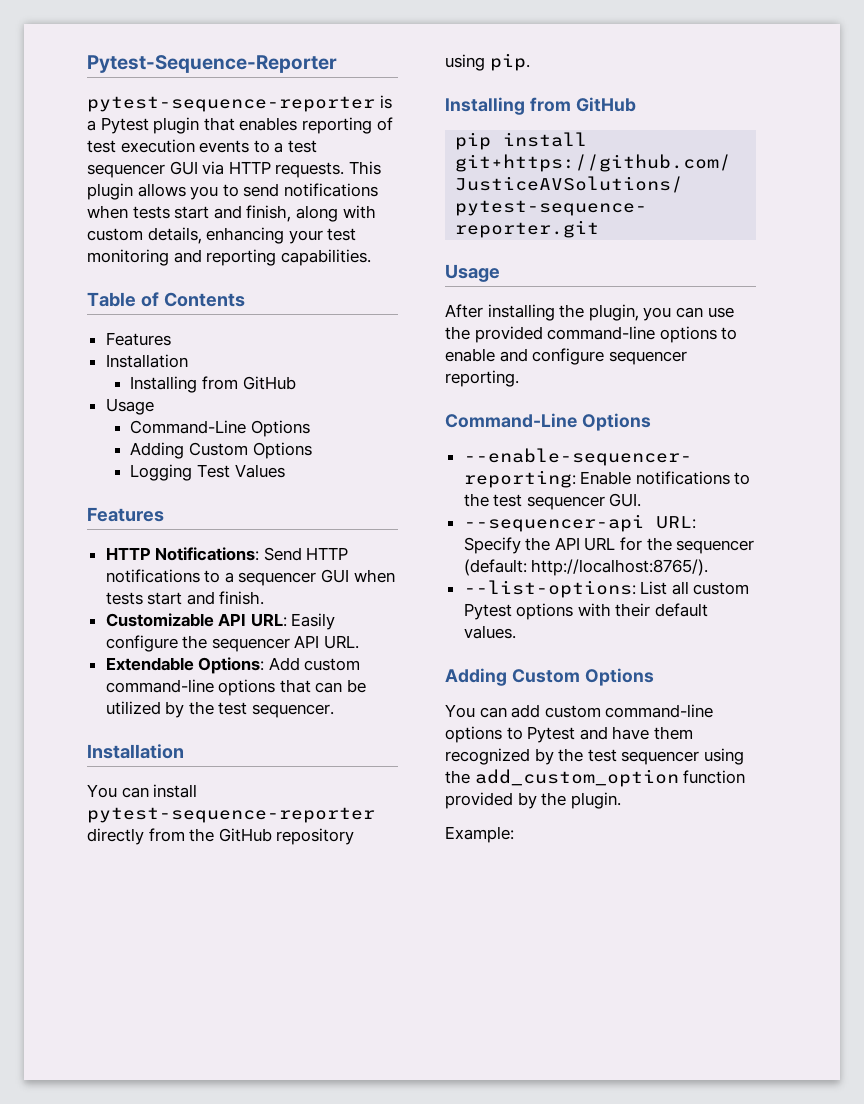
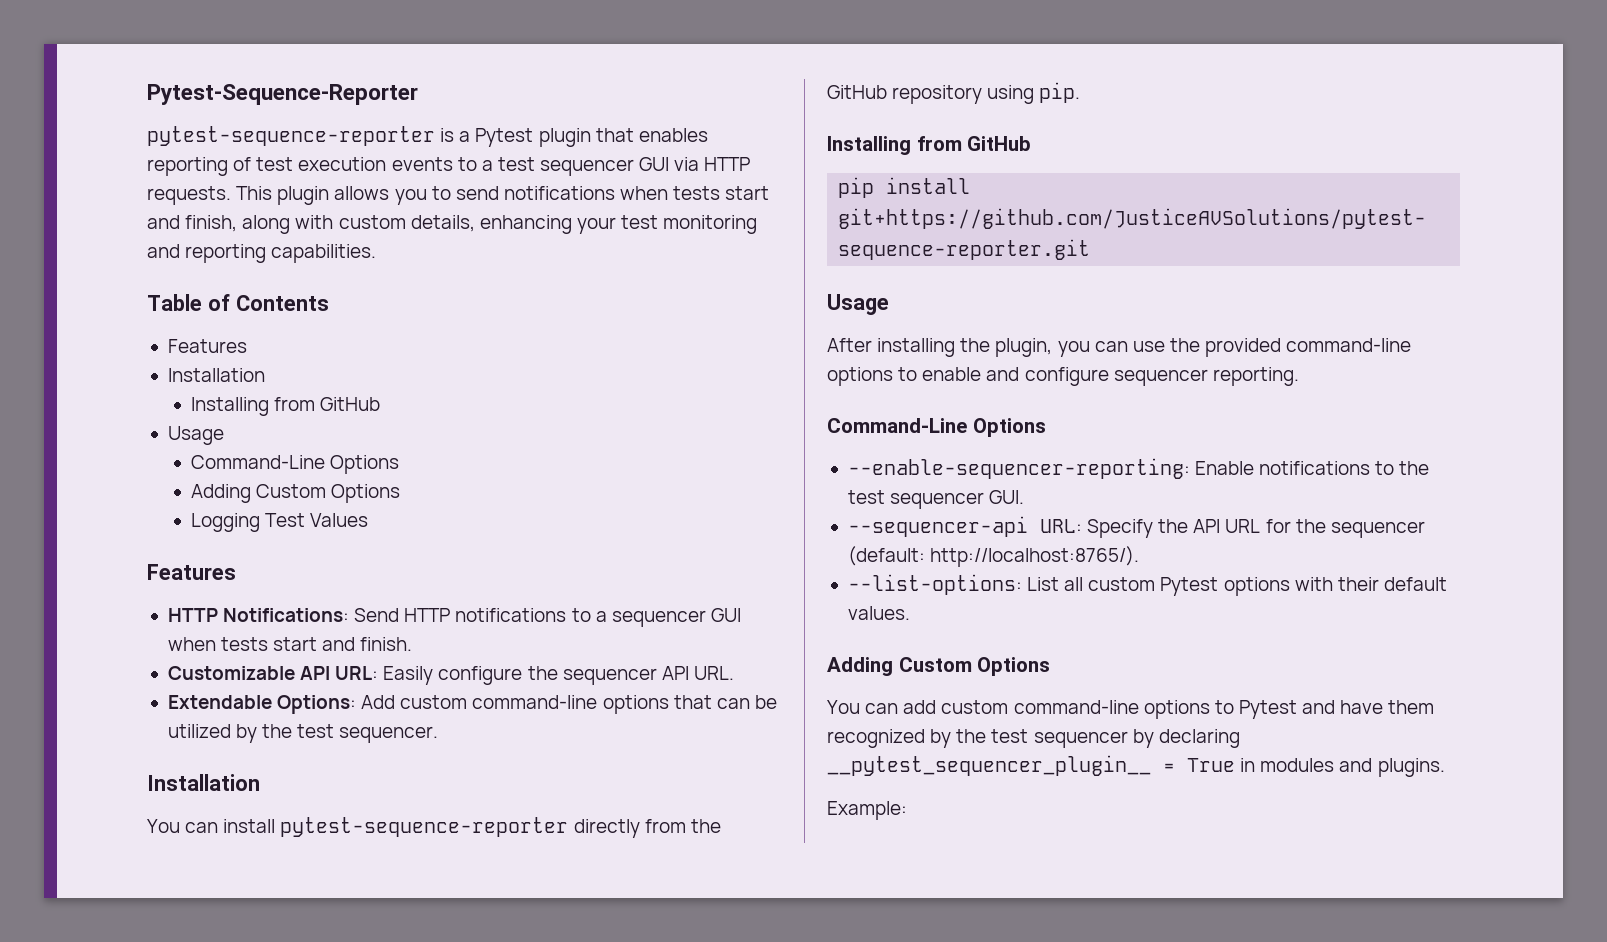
[703,748,744,765] [445,769,746,787] [445,792,621,809] using the add_custom_option function provided by the plugin. -> [1132,729,1240,748] [827,755,1445,777] by declaring __pytest_sequencer_plugin__ = True in modules and plugins.

